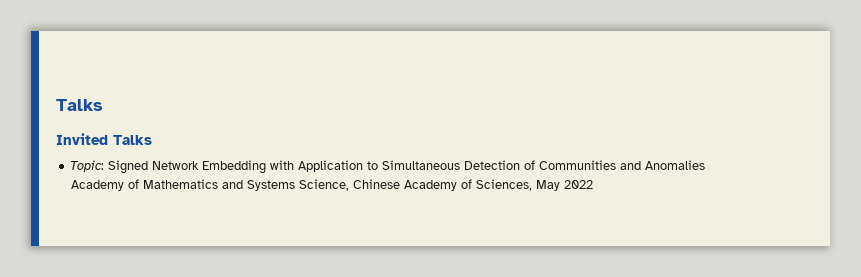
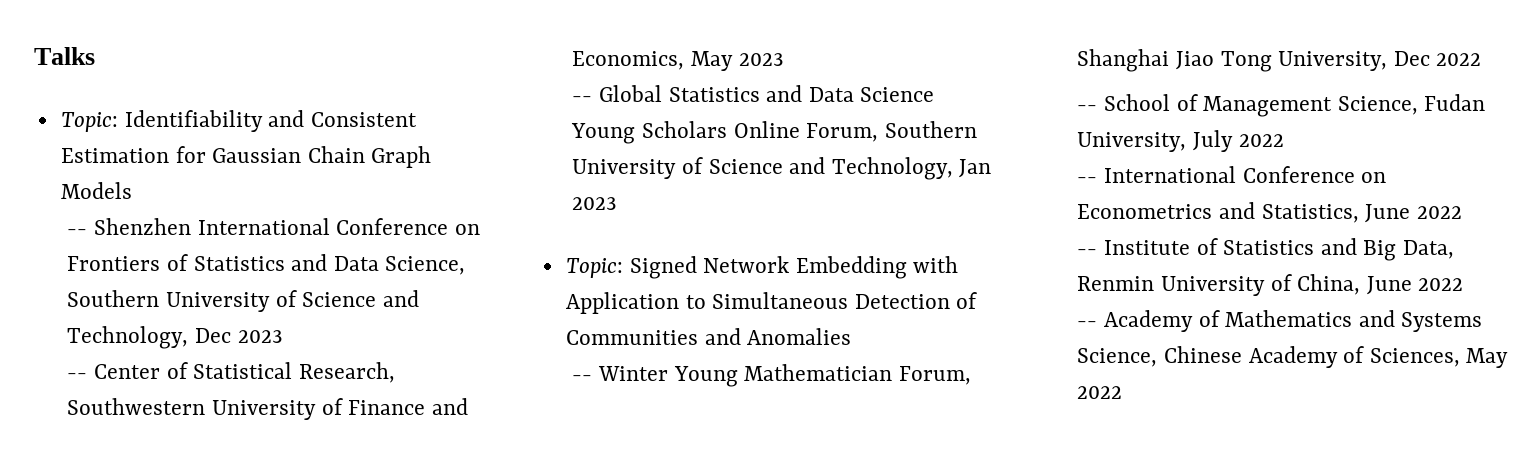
[56,99,103,111] [56,133,152,145] Talks // Invited Talks -> [34,47,95,65] [60,110,417,132] [60,146,432,168] [60,182,132,199] [67,218,480,235] [67,254,466,275] [67,290,419,312] [67,326,283,349] [67,362,395,383] [67,398,468,420] [572,51,784,71] [572,85,935,102] [571,121,977,144] [572,157,992,180] [572,197,618,210] Talks // Topic: Identifiability and Consistent Estimation for Gaussian Chain Graph Models // -- Shenzhen International Conference on Frontiers of Statistics and Data Science, Southern University of Science and Technology, Dec 2023 // -- Center of Statistical Research, Southwestern University of Finance and Economics, May 2023 // -- Global Statistics and Data Science Young Scholars Online Forum, Southern University of Science and Technology, Jan 2023
(706, 165) none -> [572,364,971,387] [1077,49,1482,72] [1077,94,1486,117] [1077,130,1284,152] [1077,166,1387,183] [1077,202,1462,223] [1077,238,1455,261] [1077,274,1464,296] [1077,321,1098,327] -- Winter Young Mathematician Forum, Shanghai Jiao Tong University, Dec 2022 // -- School of Management Science, Fudan University, July 2022 // -- International Conference on Econometrics and Statistics, June 2022 // -- Institute of Statistics and Big Data, Renmin University of China, June 2022 // --

